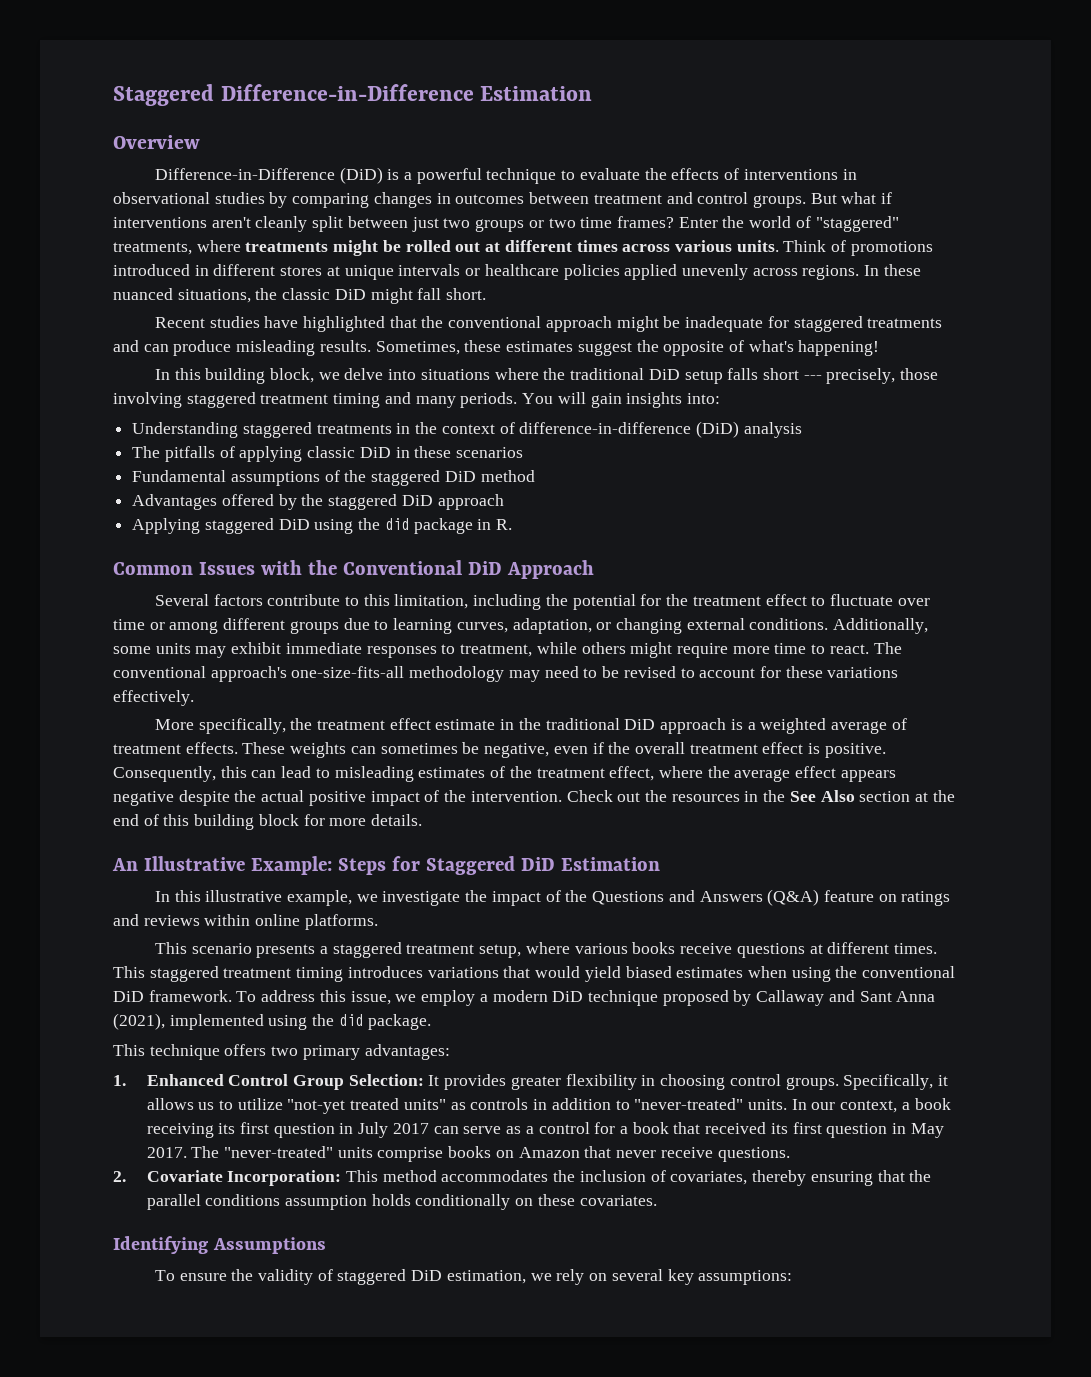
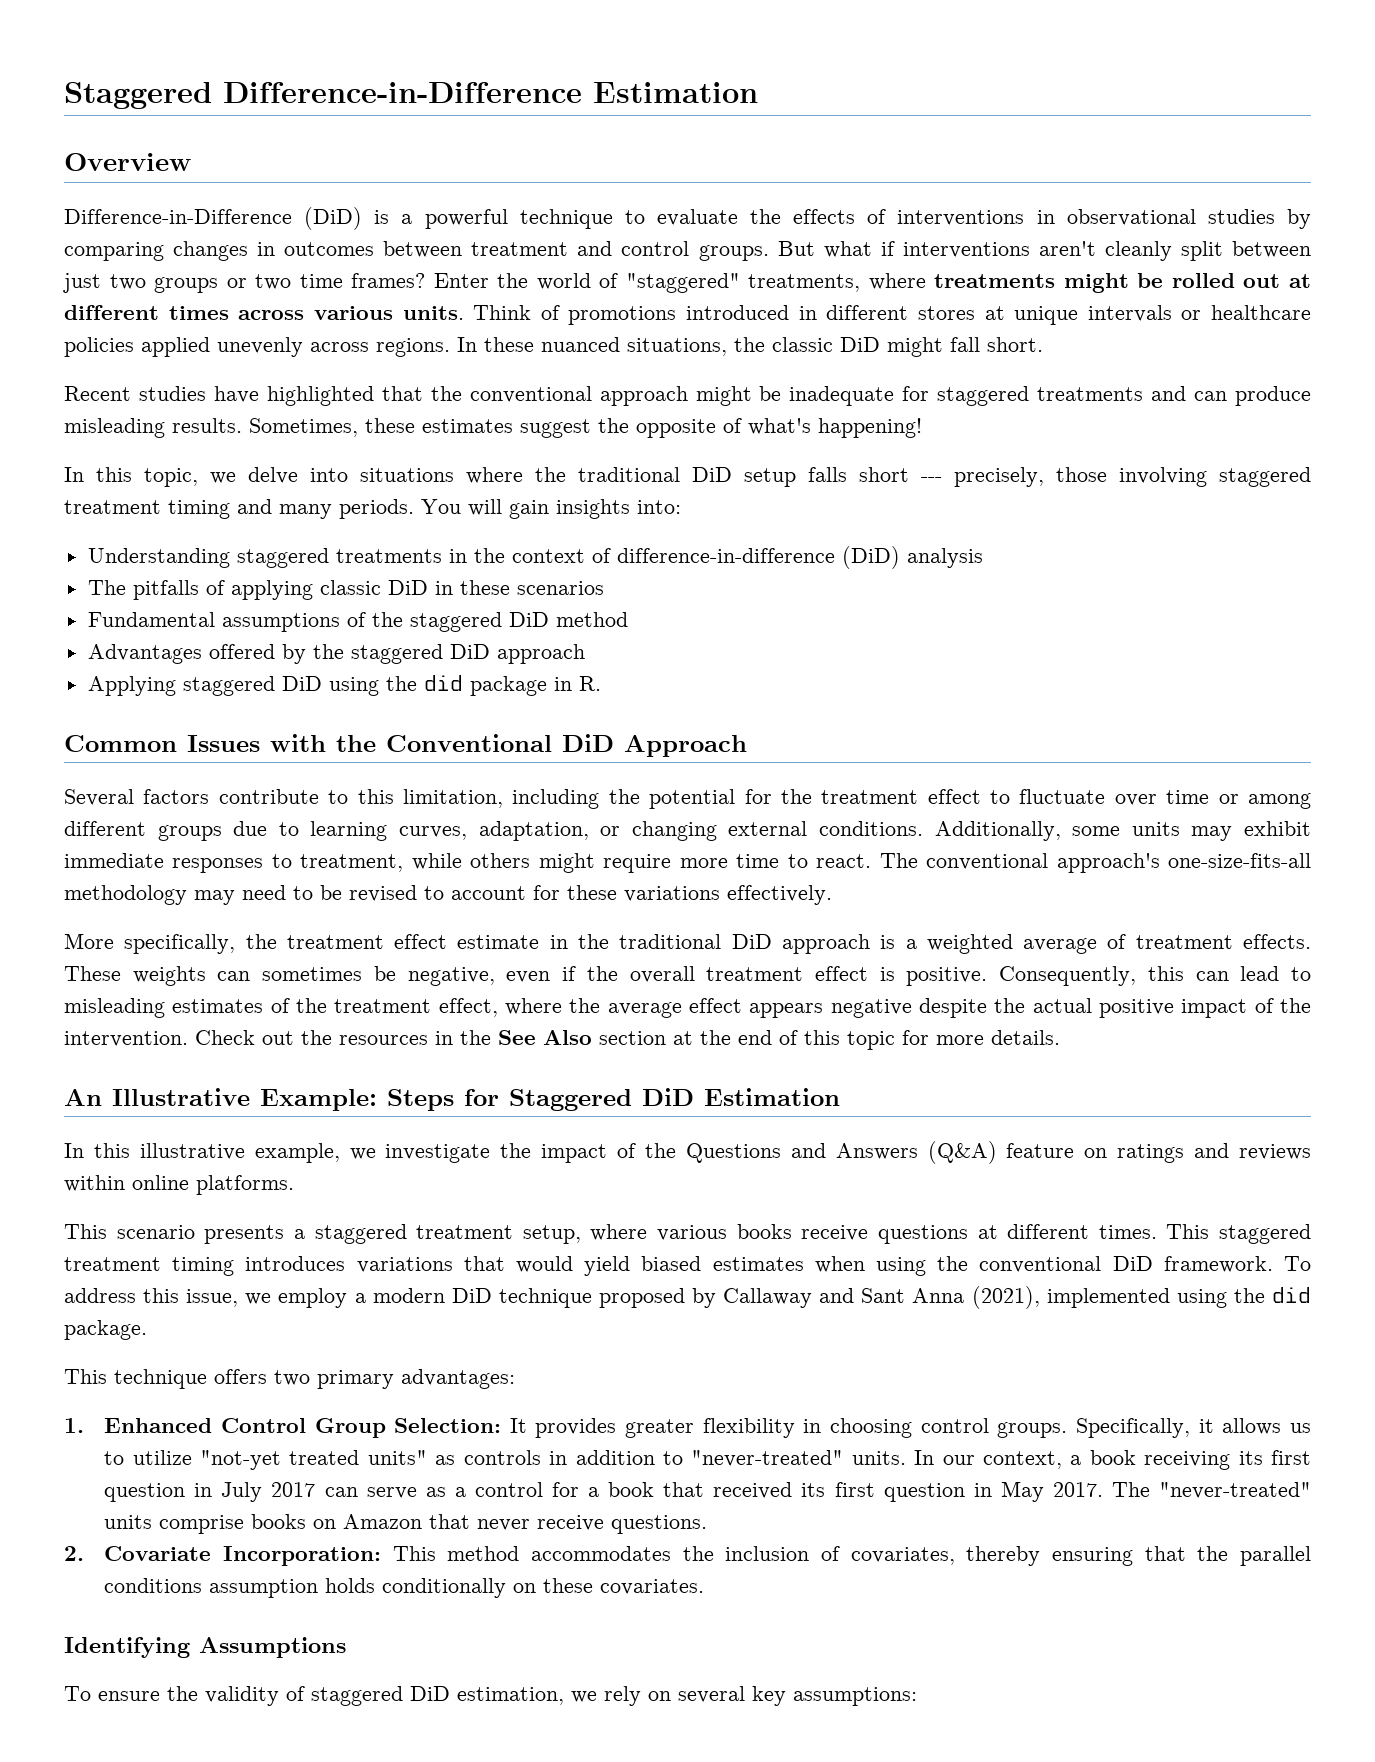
[205,368,315,384] building block, -> [144,468,198,487] topic,
[194,814,299,830] building block -> [847,1031,895,1050] topic

